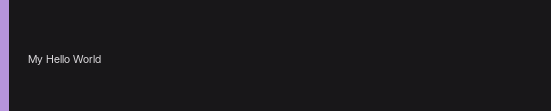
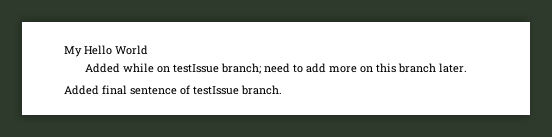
(101, 59) none -> [84,63,467,74] [64,85,282,95] // Added while on testIssue branch; need to add more on this branch later. // Added final sentence of testIssue branch.

